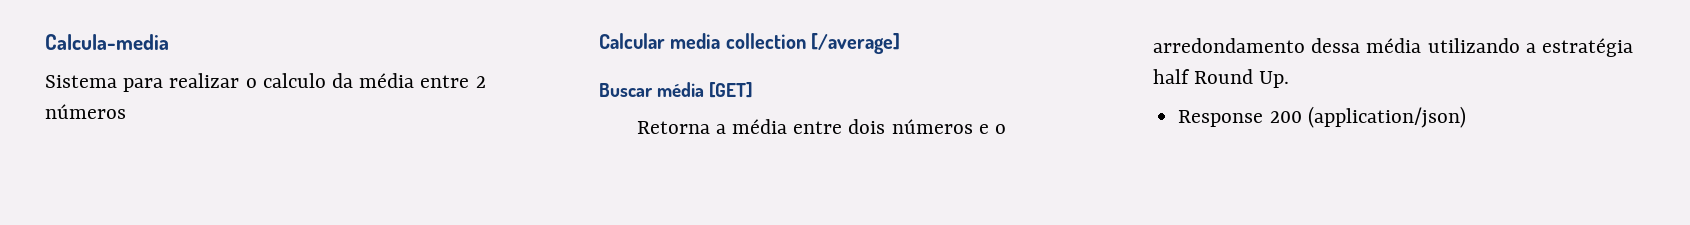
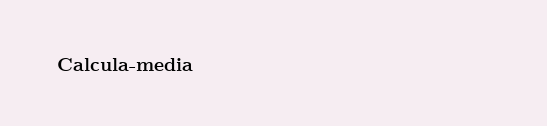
[45,73,486,92] [45,104,126,119] [599,33,901,54] [599,82,754,98] [636,119,1007,134] [1153,38,1634,57] [1153,69,1290,88] [1178,106,1466,128] // Sistema para realizar o calculo da média entre 2 números // Calcular media collection [/average] // Buscar média [GET] // Retorna a média entre dois números e o arredondamento dessa média utilizando a estratégia half Round Up. // Response 200 (application/json) -> (193, 64) none

